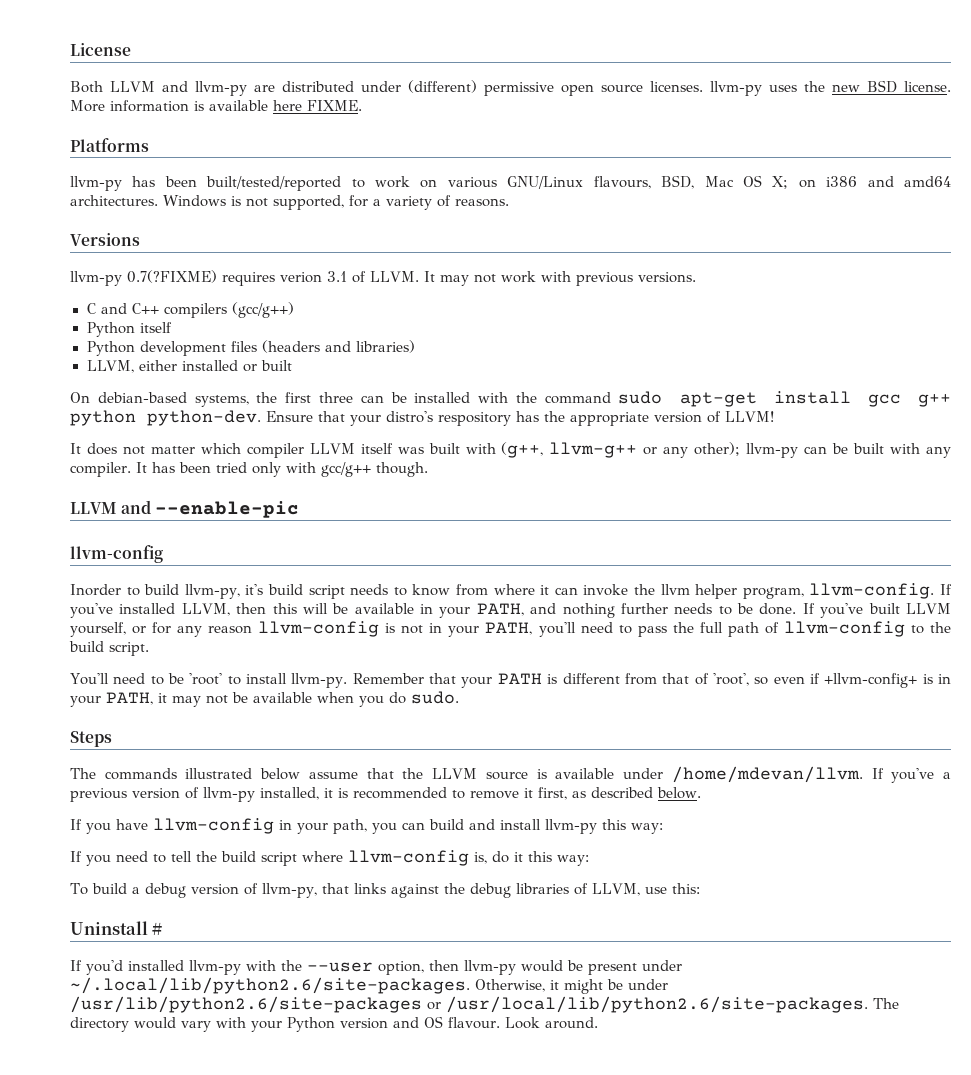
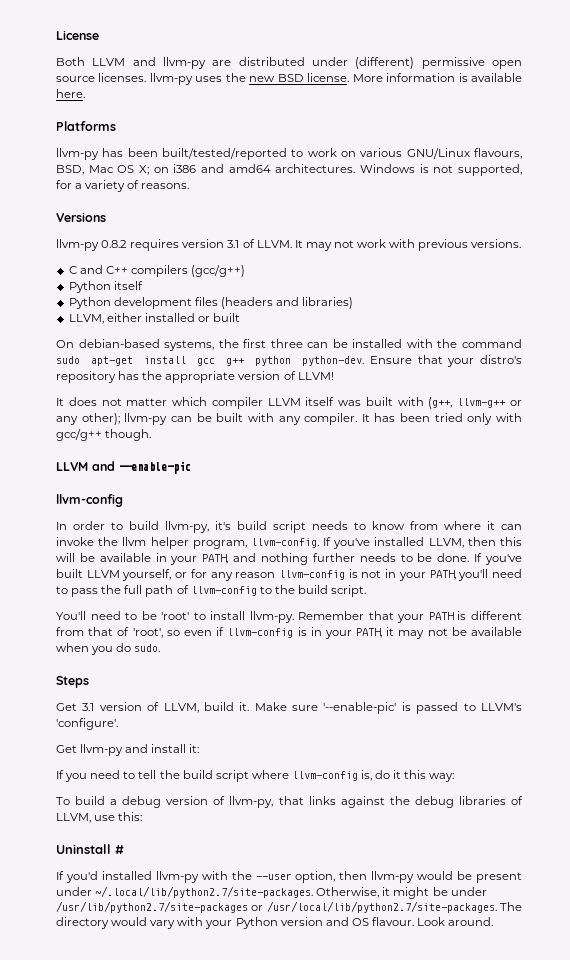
[273,100,362,111] here FIXME. -> [56,89,85,98] here.
[127,270,322,286] 0.7(?FIXME) requires verion -> [101,239,225,251] 0.8.2 requires version
[438,412,511,426] respository -> [56,371,116,383] repository
[70,584,121,596] Inorder -> [56,521,105,530] In order
[824,673,918,688] +llvm-config+ -> [227,628,294,638] llvm-config
[70,766,951,783] [70,787,701,802] [70,818,663,834] The commands illustrated below assume that the LLVM source is available under /home/mdevan/llvm. If you've a previous version of llvm-py installed, it is recommended to remove it first, as described below. // If you have llvm-config in your path, you can build and install llvm-py this way: -> [56,702,522,714] [56,718,118,730] [56,744,200,756] Get 3.1 version of LLVM, build it. Make sure '--enable-pic' is passed to LLVM's 'configure'. // Get llvm-py and install it:
[70,977,470,994] ~/.local/lib/python2.6/site-packages. -> [95,886,314,898] ~/.local/lib/python2.7/site-packages.
[70,996,868,1013] /usr/lib/python2.6/site-packages or /usr/local/lib/python2.6/site-packages. -> [56,901,497,913] /usr/lib/python2.7/site-packages or /usr/local/lib/python2.7/site-packages.

